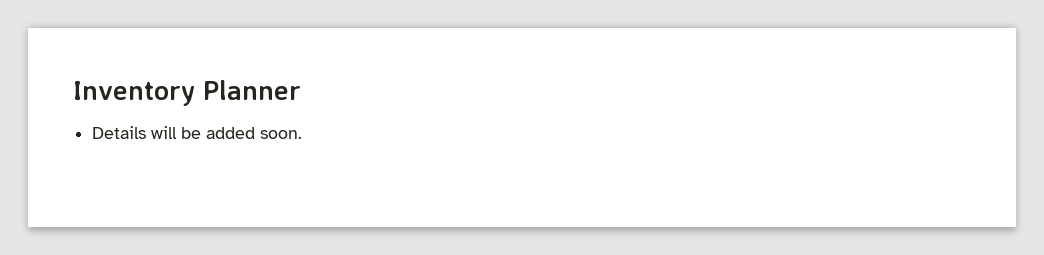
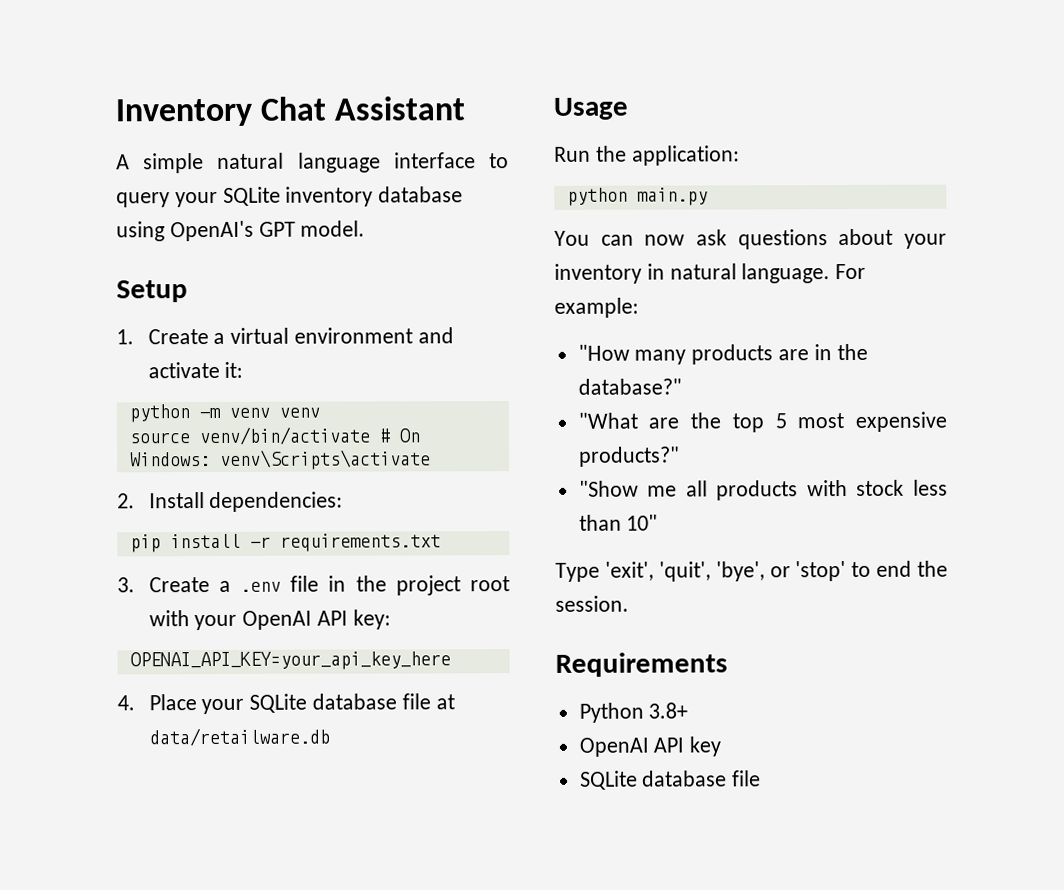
[203,80,301,100] [92,126,303,139] Planner // Details will be added soon. -> [260,96,466,121] [116,152,509,174] [116,186,464,208] [116,220,366,242] [116,280,188,303] [116,327,454,345] [147,361,244,379] [128,404,320,423] [128,426,420,446] [129,449,431,470] [117,491,344,513] [129,533,441,553] [117,575,510,596] [148,609,391,631] [129,651,451,671] [117,693,455,715] [148,727,330,747] [553,97,628,120] [554,145,740,166] [566,187,708,206] [554,228,947,250] [554,263,867,284] [554,297,639,318] [577,343,868,365] [577,378,682,395] [577,411,947,433] [578,446,680,467] [578,479,948,501] [578,514,659,531] [555,560,948,582] [555,595,629,612] [555,652,728,677] [578,702,689,723] [578,736,722,757] [579,770,762,790] Chat Assistant // A simple natural language interface to query your SQLite inventory database using OpenAI's GPT model. // Setup // 1. Create a virtual environment and activate it: // python -m venv venv // source venv/bin/activate # On Windows: venv\Scripts\activate // 2. Install dependencies: // pip install -r requirements.txt // 3. Create a .env file in the project root with your OpenAI API key: // OPENAI_API_KEY=your_api_key_here // 4. Place your SQLite database file at data/retailware.db // Usage // Run the application: // python main.py // You can now ask questions about your inventory in natural language. For example: // "How many products are in the database?" // "What are the top 5 most expensive products?" // "Show me all products with stock less than 10" // Type 'exit', 'quit', 'bye', or 'stop' to end the session. // Requirements // Python 3.8+ // OpenAI API key // SQLite database file

